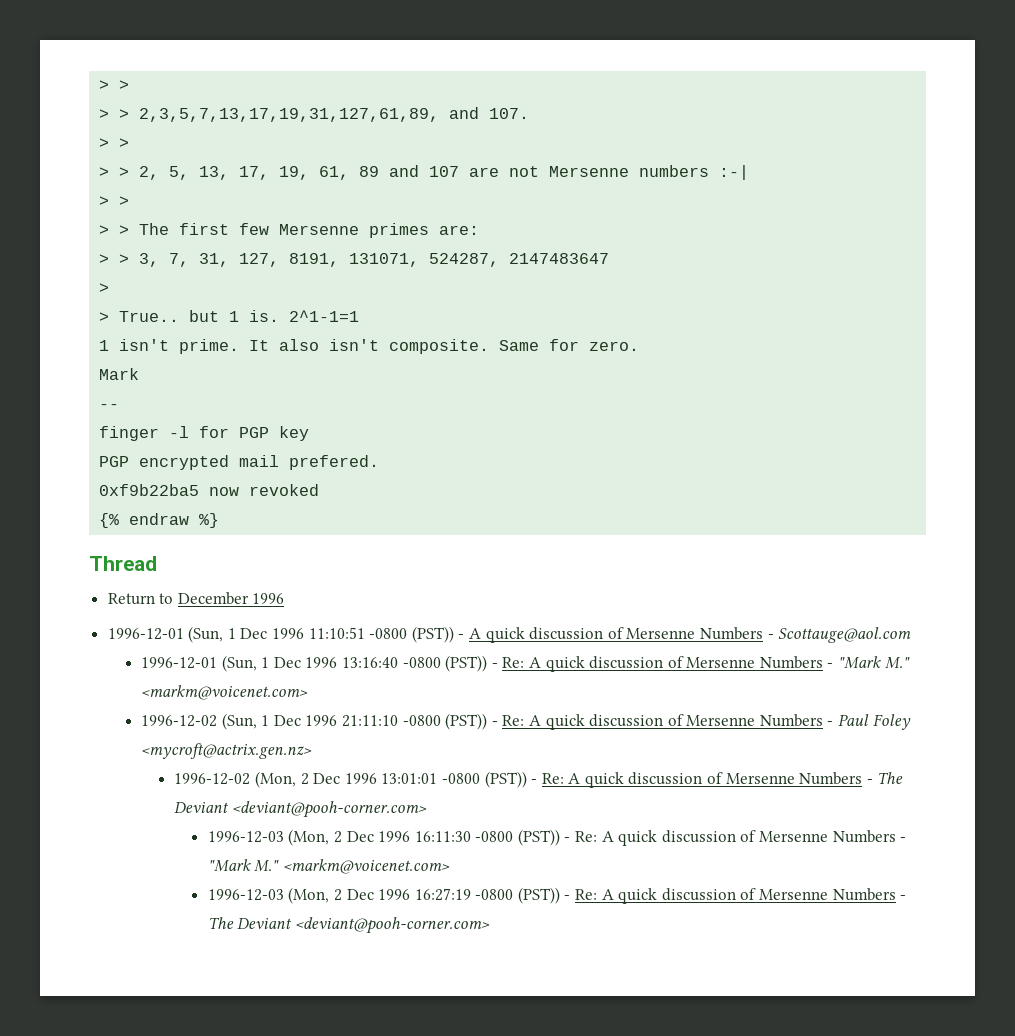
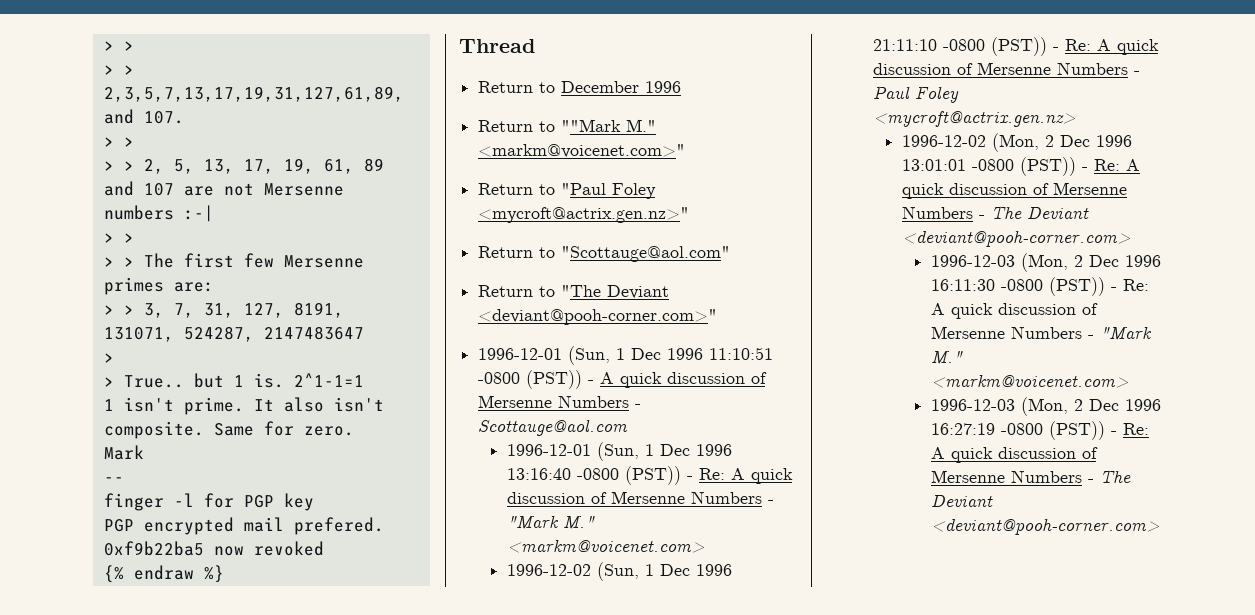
(285, 598) none -> [478,119,657,132] [478,144,686,158] [478,183,657,199] [478,207,690,223] [478,246,731,262] [478,285,670,299] [478,309,718,325] // Return to ""Mark M." <markm@voicenet.com>" // Return to "Paul Foley <mycroft@actrix.gen.nz>" // Return to "Scottauge@aol.com" // Return to "The Deviant <deviant@pooh-corner.com>"

